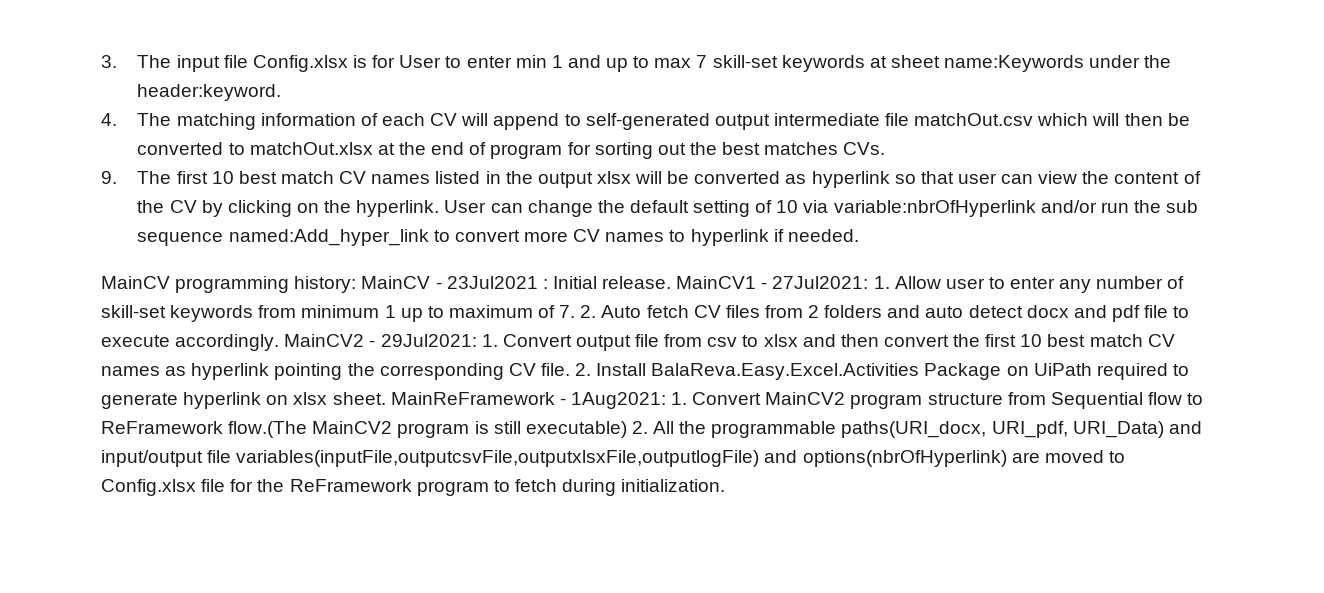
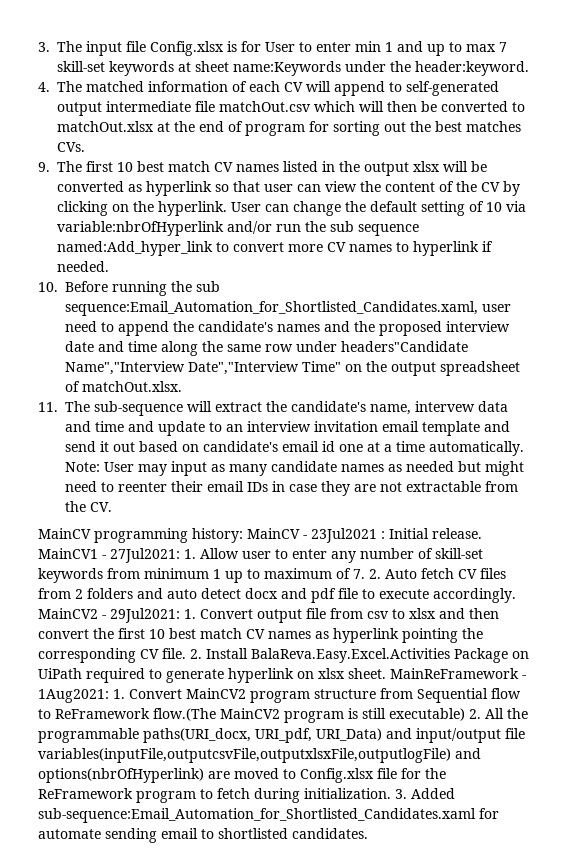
[176,113,256,130] matching -> [86,81,144,92] matched
(859, 235) none -> [38,281,220,296] [65,301,511,316] [65,321,510,336] [65,341,468,356] [65,361,520,376] [65,381,182,392] [38,401,508,416] [65,421,510,436] [65,441,524,456] [65,461,524,476] [65,481,518,496] [65,501,112,512] // 10. Before running the sub sequence:Email_Automation_for_Shortlisted_Candidates.xaml, user need to append the candidate's names and the proposed interview date and time along the same row under headers"Candidate Name","Interview Date","Interview Time" on the output spreadsheet of matchOut.xlsx. // 11. The sub-sequence will extract the candidate's name, intervew data and time and update to an interview invitation email template and send it out based on candidate's email id one at a time automatically. Note: User may input as many candidate names as needed but might need to reenter their email IDs in case they are not extractable from the CV.
(726, 485) none -> [395,788,455,799] [38,808,499,823] [38,828,368,843] 3. Added sub-sequence:Email_Automation_for_Shortlisted_Candidates.xaml for automate sending email to shortlisted candidates.

